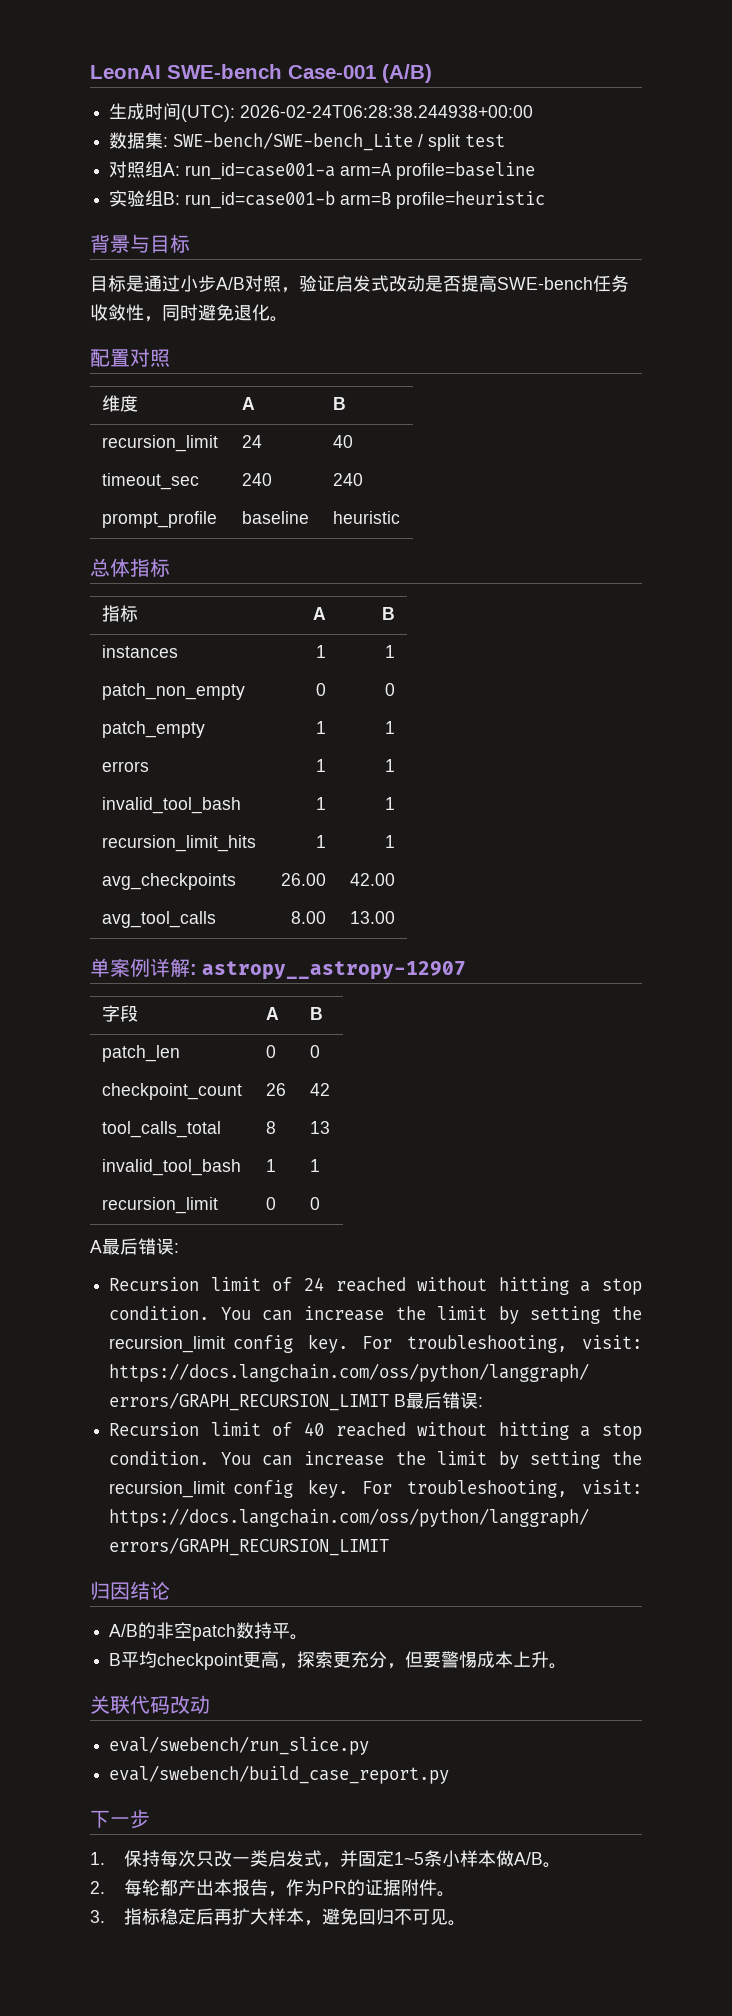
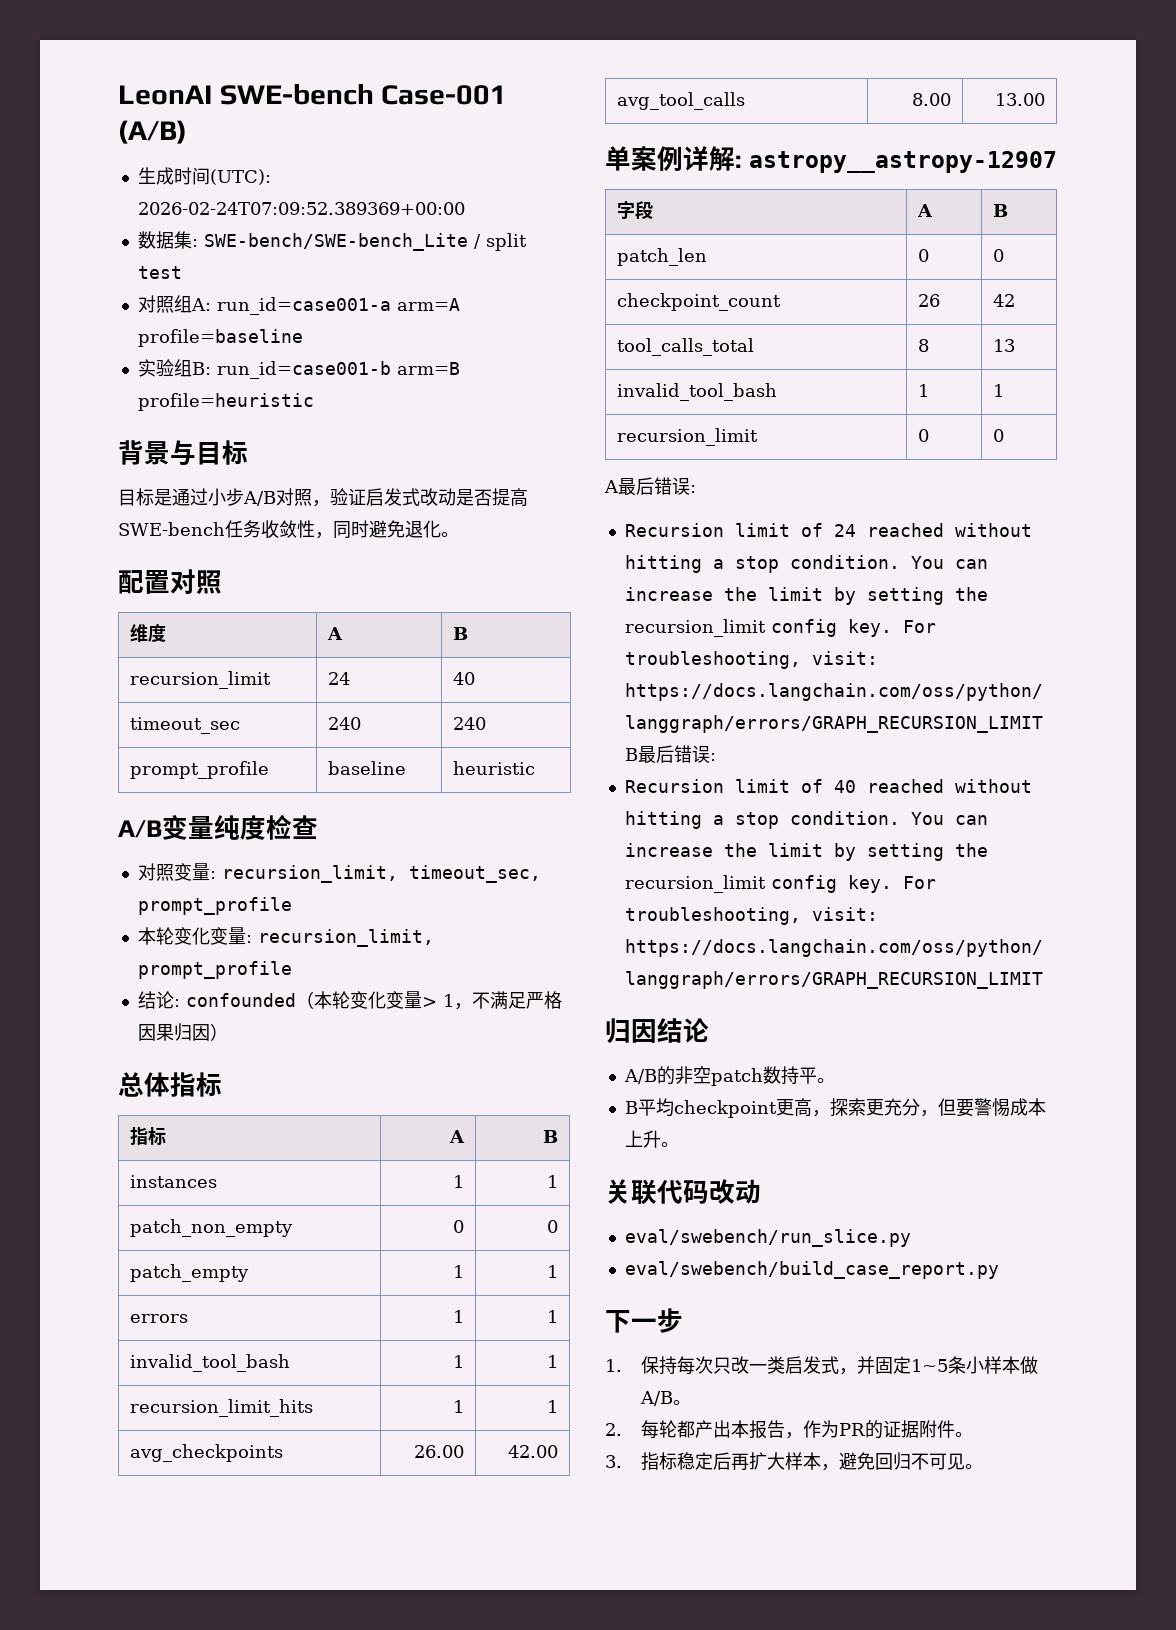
[240,105,534,118] 2026-02-24T06:28:38.244938+00:00 -> [137,202,465,215] 2026-02-24T07:09:52.389369+00:00
(400, 517) none -> [118,815,318,840] [137,863,541,883] [137,897,292,915] [137,927,434,947] [137,961,292,979] [137,991,562,1010] [137,1023,228,1041] // A/B变量纯度检查 // 对照变量: recursion_limit, timeout_sec, prompt_profile // 本轮变化变量: recursion_limit, prompt_profile // 结论: confounded（本轮变化变量> 1，不满足严格因果归因）

